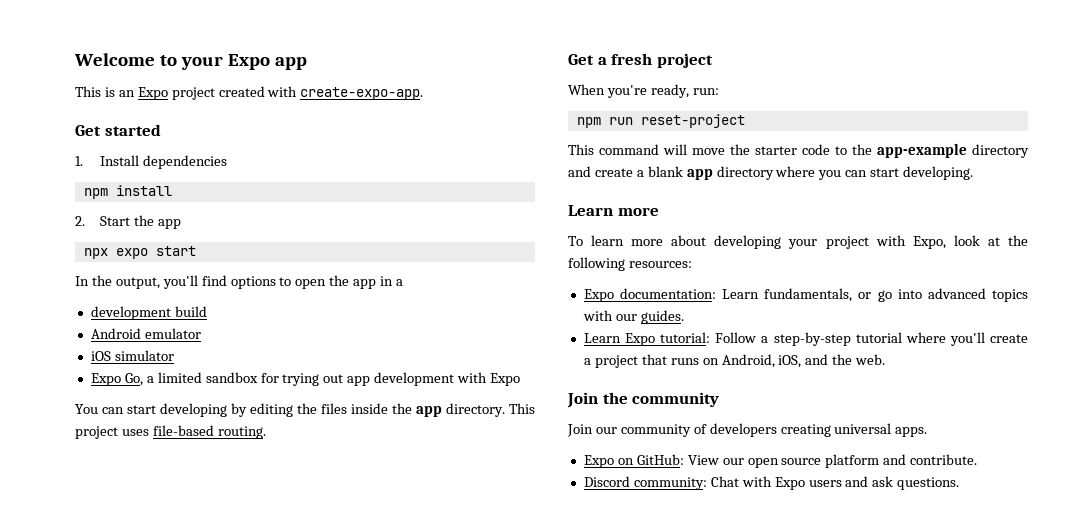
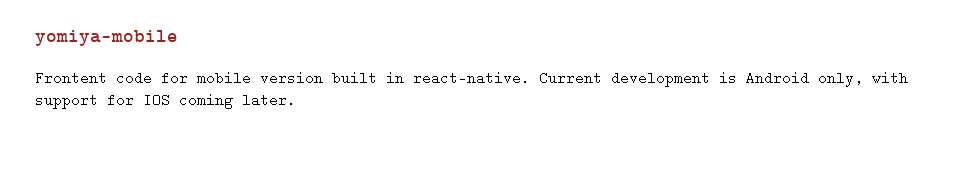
[74,53,307,70] [75,86,424,100] [75,124,161,136] [75,155,228,169] [83,185,172,199] [75,215,182,229] [83,246,196,259] [75,275,404,289] [90,306,207,320] [90,328,201,339] [90,350,174,361] [90,372,521,386] [75,403,535,417] [75,425,266,439] [568,53,713,68] [568,84,719,98] [576,114,745,128] [568,143,1029,158] [568,166,974,180] [568,205,659,216] [568,235,1028,249] [568,257,692,271] [583,288,1028,302] [582,310,684,324] [583,332,1028,346] [583,354,886,368] [567,392,720,408] [567,423,928,437] [583,454,978,468] [583,476,960,490] Welcome to your Expo app // This is an Expo project created with create-expo-app. // Get started // 1. Install dependencies // npm install // 2. Start the app // npx expo start // In the output, you'll find options to open the app in a // development build // Android emulator // iOS simulator // Expo Go, a limited sandbox for trying out app development with Expo // You can start developing by editing the files inside the app directory. This project uses file-based routing. // Get a fresh project // When you're ready, run: // npm run reset-project // This command will move the starter code to the app-example directory and create a blank app directory where you can start developing. // Learn more // To learn more about developing your project with Expo, look at the following resources: // Expo documentation: Learn fundamentals, or go into advanced topics with our guides. // Learn Expo tutorial: Follow a step-by-step tutorial where you'll create a project that runs on Android, iOS, and the web. // Join the community // Join our community of developers creating universal apps. // Expo on GitHub: View our open source platform and contribute. // Discord community: Chat with Expo users and ask questions. -> [35,30,178,46] [35,71,908,87] [35,93,296,109] yomiya-mobile // Frontent code for mobile version built in react-native. Current development is Android only, with support for IOS coming later.

